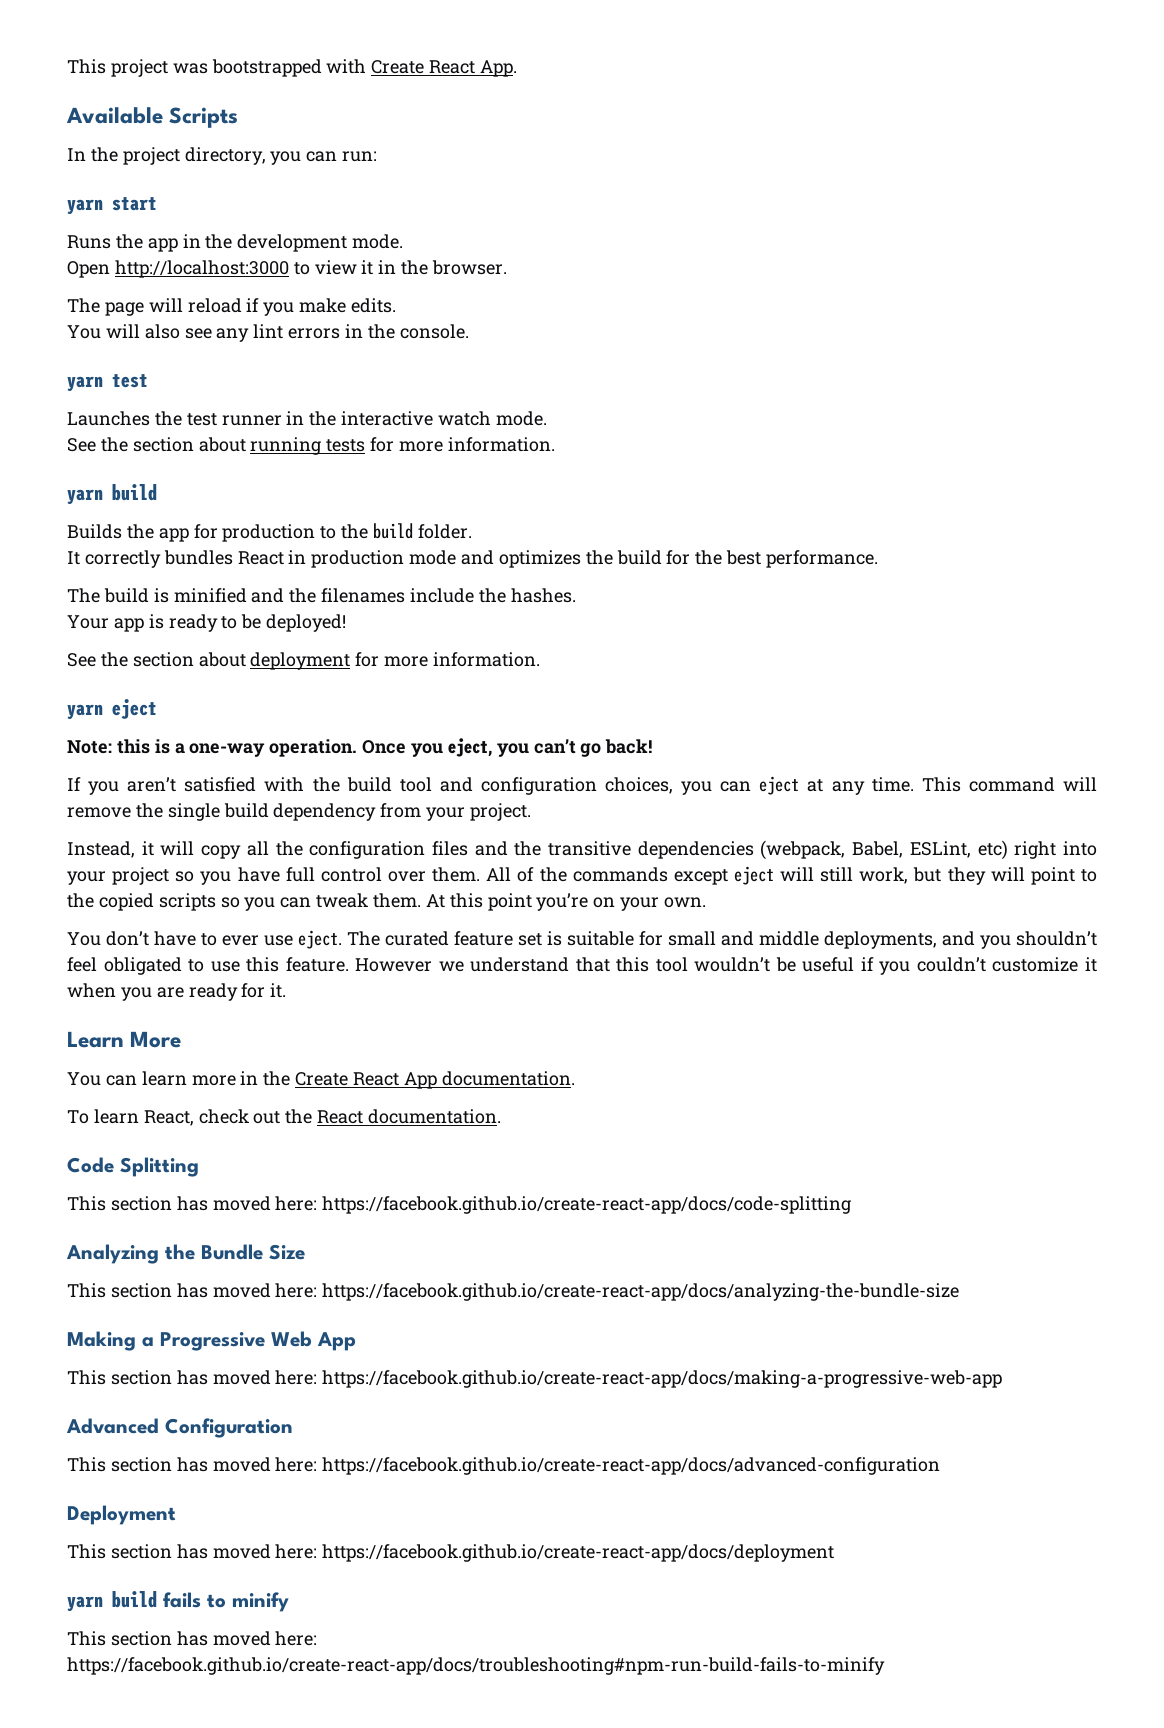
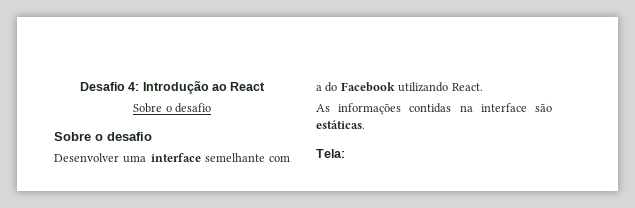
[67,59,518,77] [66,107,239,128] [67,147,378,165] [67,197,157,215] [67,234,404,252] [67,260,508,278] [67,298,397,316] [67,324,469,342] [67,374,148,392] [67,411,547,426] [67,437,555,455] [67,484,157,505] [67,523,472,542] [67,550,879,568] [67,588,576,603] [67,614,347,632] [67,652,541,670] [67,699,157,720] [67,738,653,757] [67,776,1097,795] [67,803,532,821] [67,840,1098,860] [67,866,1097,885] [67,893,707,911] [67,930,1097,949] [67,957,1097,975] [67,983,287,1001] [67,1031,182,1048] [67,1071,575,1089] [67,1109,502,1126] [67,1157,199,1177] [67,1196,852,1214] [66,1244,305,1264] [67,1283,960,1301] [67,1331,356,1351] [67,1370,1003,1388] [66,1418,293,1438] [67,1457,941,1475] [67,1505,176,1525] [67,1544,835,1562] [67,1591,289,1612] [67,1631,318,1646] [67,1657,885,1675] This project was bootstrapped with Create React App. // Available Scripts // In the project directory, you can run: // yarn start // Runs the app in the development mode. // Open http://localhost:3000 to view it in the browser. // The page will reload if you make edits. // You will also see any lint errors in the console. // yarn test // Launches the test runner in the interactive watch mode. // See the section about running tests for more information. // yarn build // Builds the app for production to the build folder. // It correctly bundles React in production mode and optimizes the build for the best performance. // The build is minified and the filenames include the hashes. // Your app is ready to be deployed! // See the section about deployment for more information. // yarn eject // Note: this is a one-way operation. Once you eject, you can’t go back! // If you aren’t satisfied with the build tool and configuration choices, you can eject at any time. This command will remove the single build dependency from your project. // Instead, it will copy all the configuration files and the transitive dependencies (webpack, Babel, ESLint, etc) right into your project so you have full control over them. All of the commands except eject will still work, but they will point to the copied scripts so you can tweak them. At this point you’re on your own. // You don’t have to ever use eject. The curated feature set is suitable for small and middle deployments, and you shouldn’t feel obligated to use this feature. However we understand that this tool wouldn’t be useful if you couldn’t customize it when you are ready for it. // Learn More // You can learn more in the Create React App documentation. // To learn React, check out the React documentation. // Code Splitting // This section has moved here: https://facebook.github.io/create-react-app/docs/code-splitting // Analyzing the Bundle Size // This section has moved here: https://facebook.github.io/create-react-app/docs/analyzing-the-bundle-size // Making a Progressive Web App // This section has moved here: https://facebook.github.io/create-react-app/docs/making-a-progressive-web-app // Advanced Configuration // This section has moved here: https://facebook.github.io/create-react-app/docs/advanced-configuration // Deployment // This section has moved here: https://facebook.github.io/create-react-app/docs/deployment // yarn build fails to minify // This section has moved here: https://facebook.github.io/create-react-app/docs/troubleshooting#npm-run-build-fails-to-minify -> [79,81,266,94] [133,103,211,113] [54,132,152,141] [54,153,290,163] [316,82,483,92] [316,103,552,115] [316,120,365,129] [316,149,345,158] Desafio 4: Introdução ao React // Sobre o desafio // Sobre o desafio // Desenvolver uma interface semelhante com a do Facebook utilizando React. // As informações contidas na interface são estáticas. // Tela:

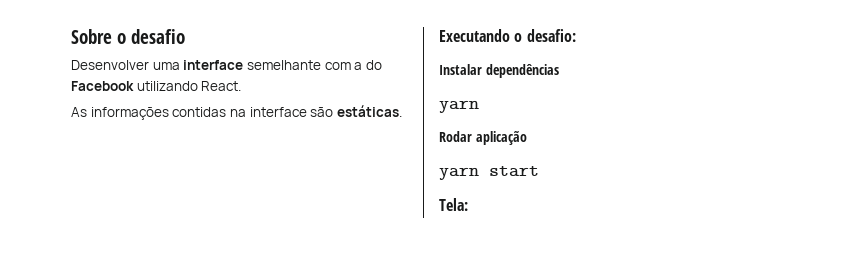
[79,81,266,94] [133,103,211,113] Desafio 4: Introdução ao React // Sobre o desafio // -> (71, 36) none
(365, 124) none -> [439,29,576,42] [439,64,559,78] [439,100,479,113] [439,131,527,145] [439,166,539,180] // Executando o desafio: // Instalar dependências // yarn // Rodar aplicação // yarn start

